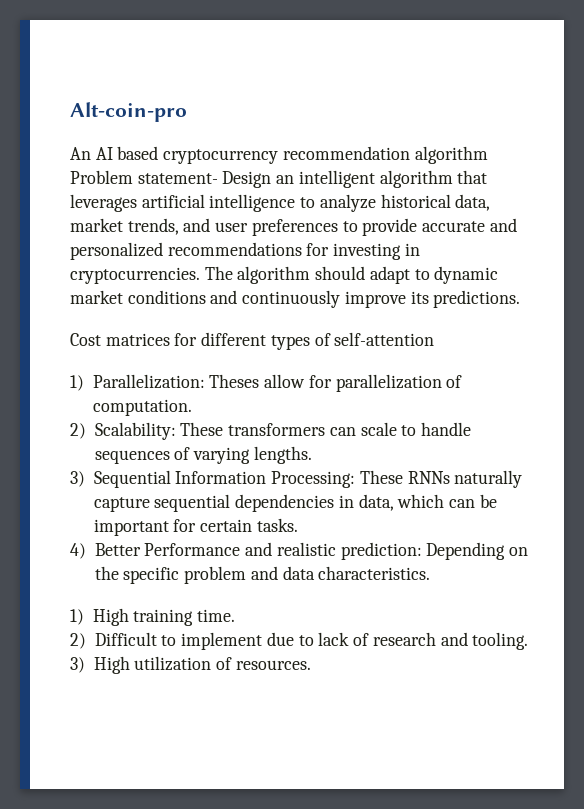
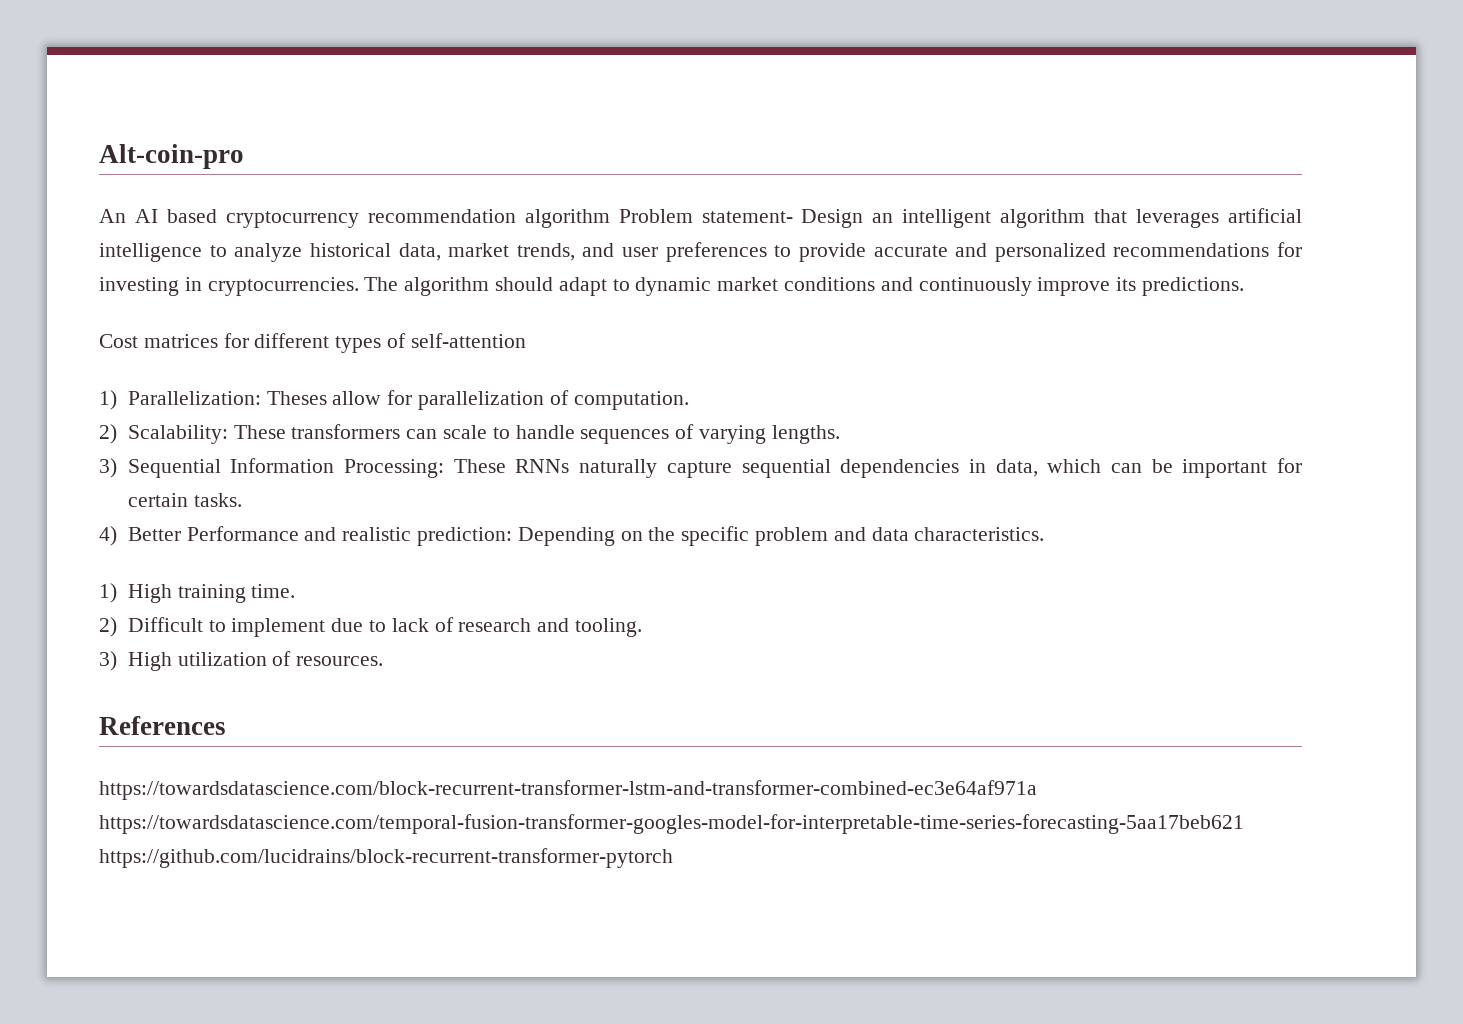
(311, 665) none -> [99,716,226,735] [99,780,1037,800] [99,814,1244,834] [99,848,673,868] // References // https://towardsdatascience.com/block-recurrent-transformer-lstm-and-transformer-combined-ec3e64af971a https://towardsdatascience.com/temporal-fusion-transformer-googles-model-for-interpretable-time-series-forecasting-5aa17beb621 https://github.com/lucidrains/block-recurrent-transformer-pytorch

